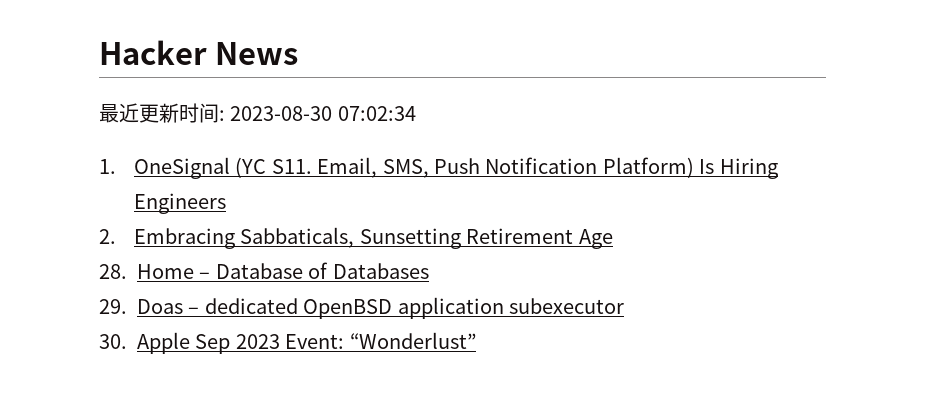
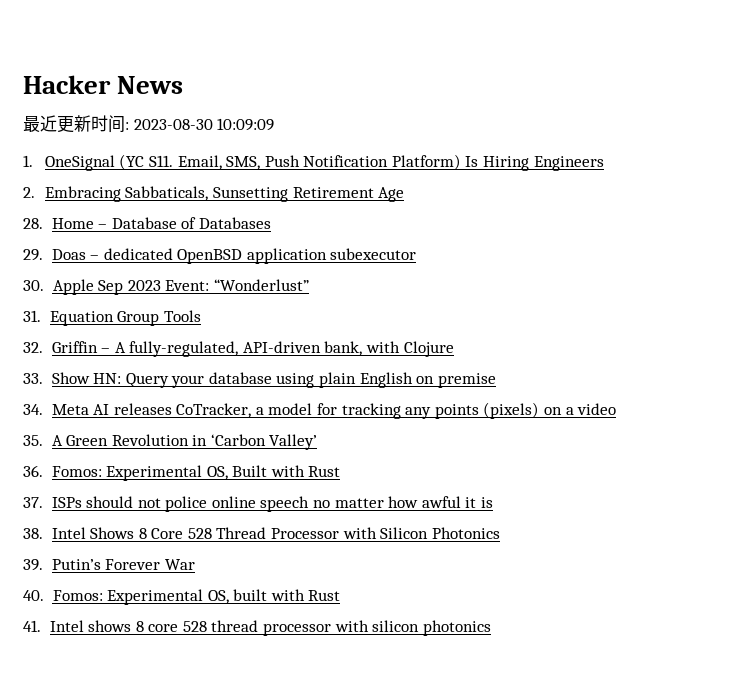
[337,106,416,121] 07:02:34 -> [217,118,275,131] 10:09:09
(476, 340) none -> [23,310,201,326] [23,341,454,357] [23,372,496,388] [23,402,617,419] [23,434,318,450] [23,465,341,481] [23,496,493,512] [23,527,500,539] [23,559,195,571] [23,589,341,605] [23,620,491,636] // 31. Equation Group Tools // 32. Griffin – A fully-regulated, API-driven bank, with Clojure // 33. Show HN: Query your database using plain English on premise // 34. Meta AI releases CoTracker, a model for tracking any points (pixels) on a video // 35. A Green Revolution in ‘Carbon Valley’ // 36. Fomos: Experimental OS, Built with Rust // 37. ISPs should not police online speech no matter how awful it is // 38. Intel Shows 8 Core 528 Thread Processor with Silicon Photonics // 39. Putin’s Forever War // 40. Fomos: Experimental OS, built with Rust // 41. Intel shows 8 core 528 thread processor with silicon photonics

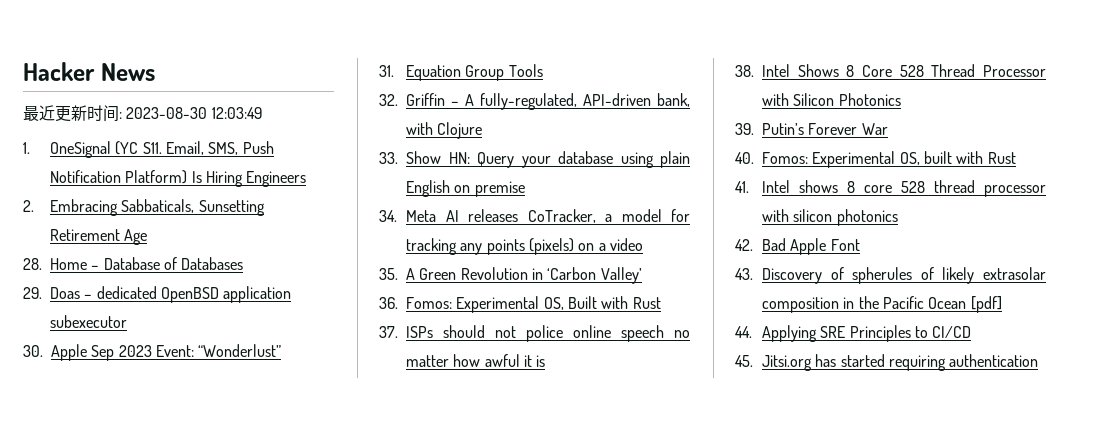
[217,118,275,131] 10:09:09 -> [211,107,262,119] 12:03:49
(491, 628) none -> [735,238,860,255] [735,267,1046,284] [762,296,1002,313] [735,325,972,342] [735,354,1039,371] // 42. Bad Apple Font // 43. Discovery of spherules of likely extrasolar composition in the Pacific Ocean [pdf] // 44. Applying SRE Principles to CI/CD // 45. Jitsi.org has started requiring authentication

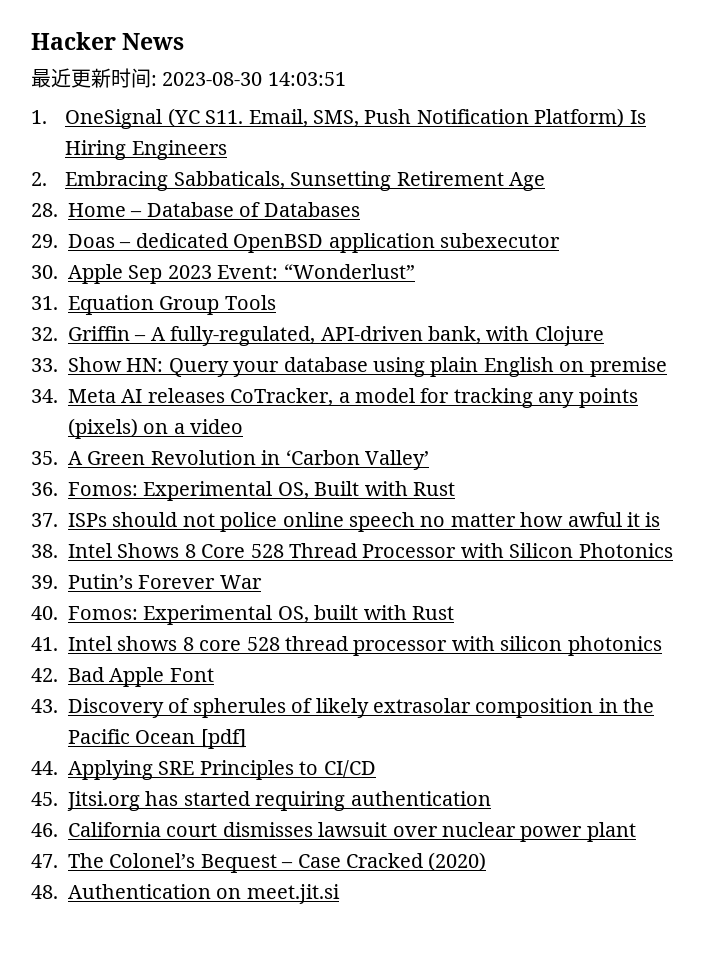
[211,107,262,119] 12:03:49 -> [267,72,346,86] 14:03:51
(1039, 360) none -> [31,822,636,842] [31,852,487,873] [31,884,340,904] // 46. California court dismisses lawsuit over nuclear power plant // 47. The Colonel’s Bequest – Case Cracked (2020) // 48. Authentication on meet.jit.si

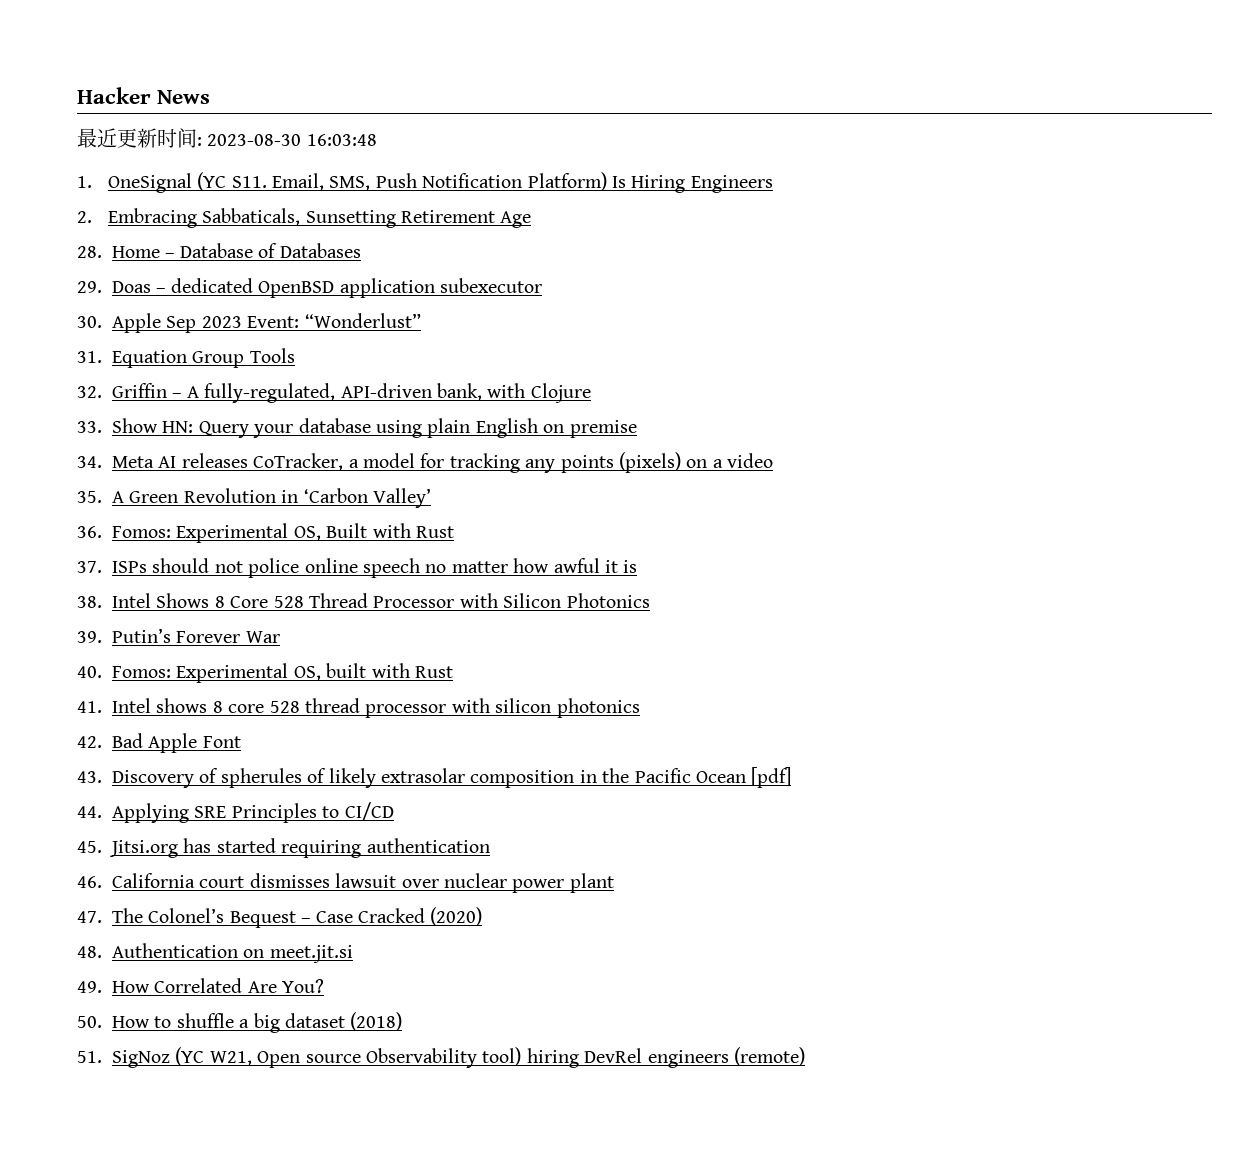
[267,72,346,86] 14:03:51 -> [306,134,377,146] 16:03:48
(340, 894) none -> [77,978,325,993] [77,1012,403,1033] [77,1047,805,1068] // 49. How Correlated Are You? // 50. How to shuffle a big dataset (2018) // 51. SigNoz (YC W21, Open source Observability tool) hiring DevRel engineers (remote)

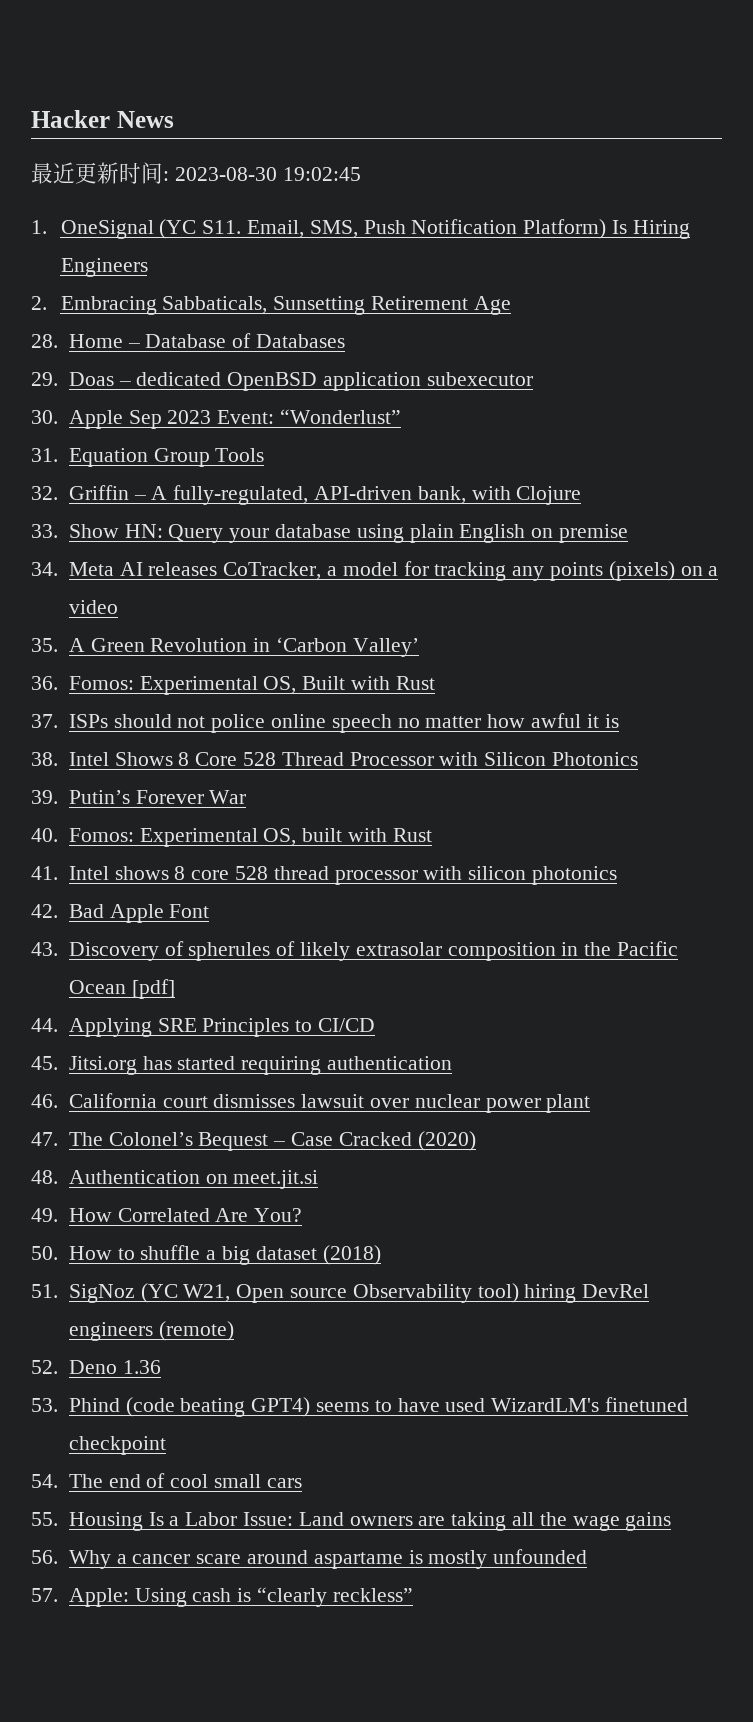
[306,134,377,146] 16:03:48 -> [282,167,361,181] 19:02:45
(805, 1056) none -> [31,1360,161,1374] [31,1397,688,1417] [68,1436,166,1455] [31,1473,302,1488] [31,1512,672,1531] [31,1549,588,1569] [31,1587,413,1607] // 52. Deno 1.36 // 53. Phind (code beating GPT4) seems to have used WizardLM's finetuned checkpoint // 54. The end of cool small cars // 55. Housing Is a Labor Issue: Land owners are taking all the wage gains // 56. Why a cancer scare around aspartame is mostly unfounded // 57. Apple: Using cash is “clearly reckless”

